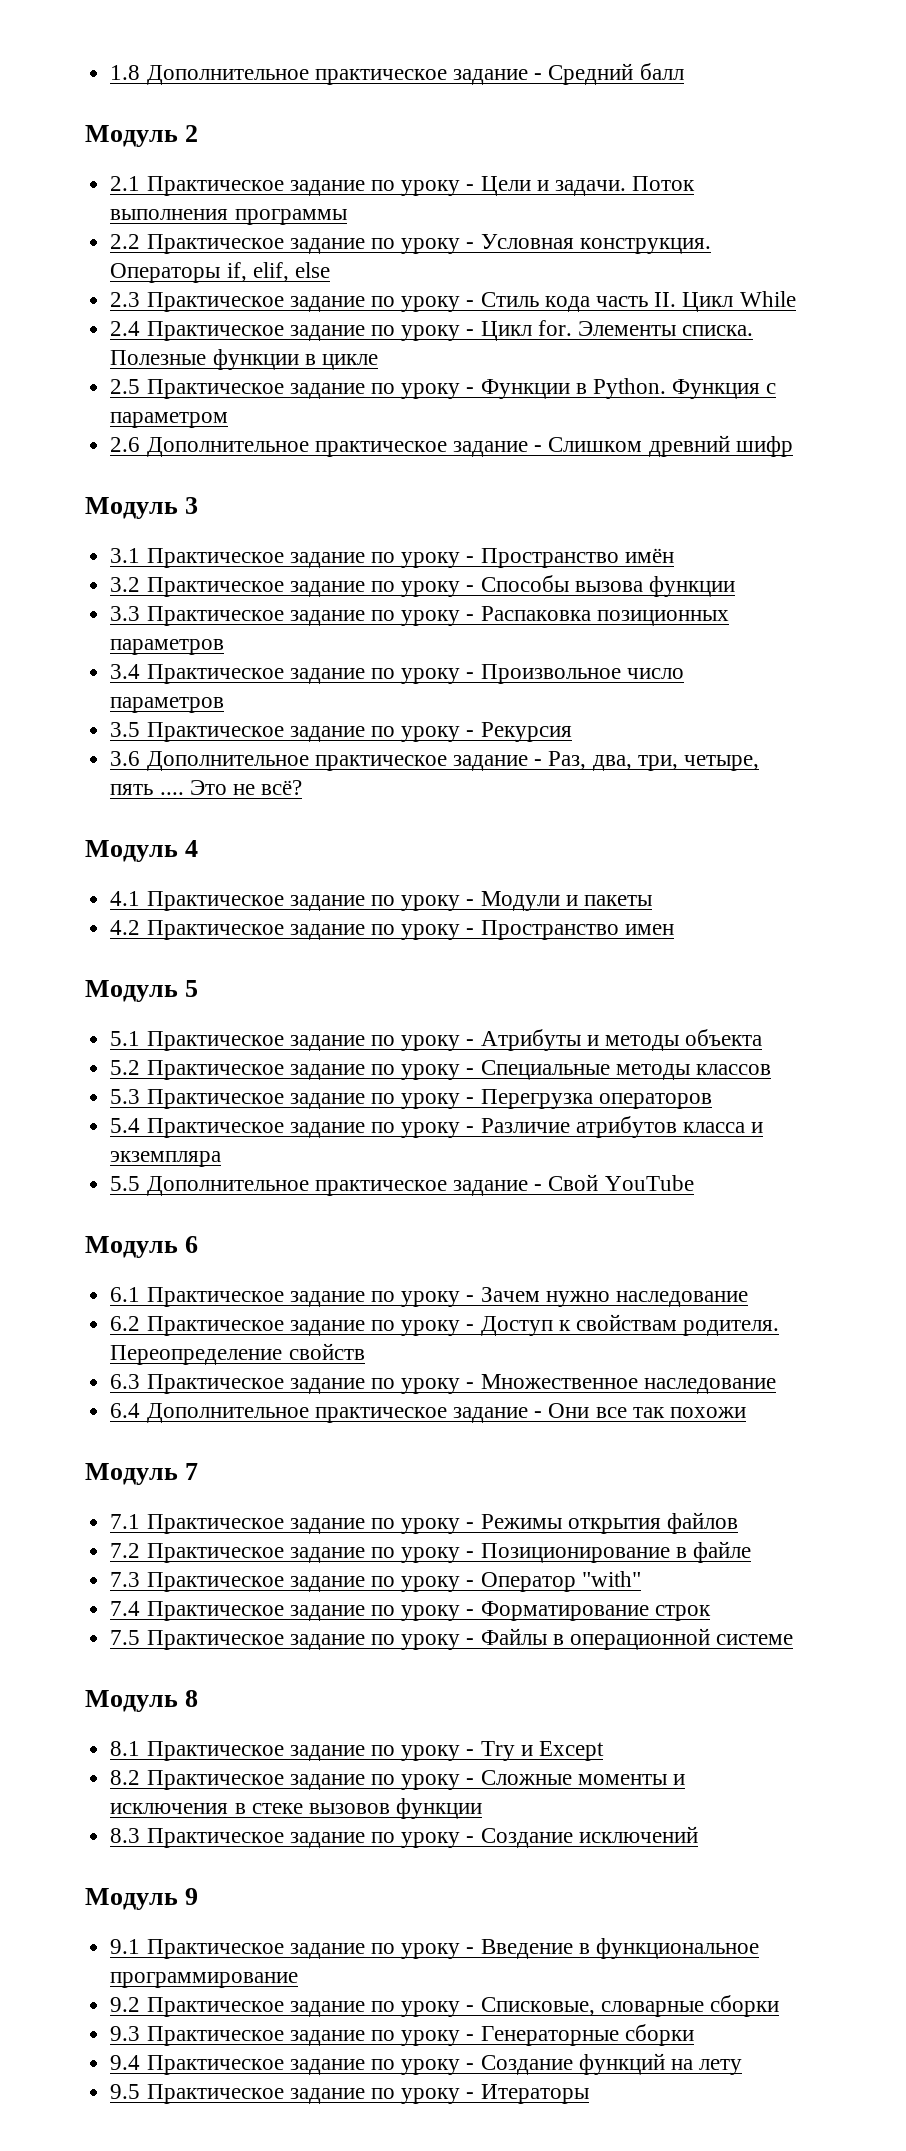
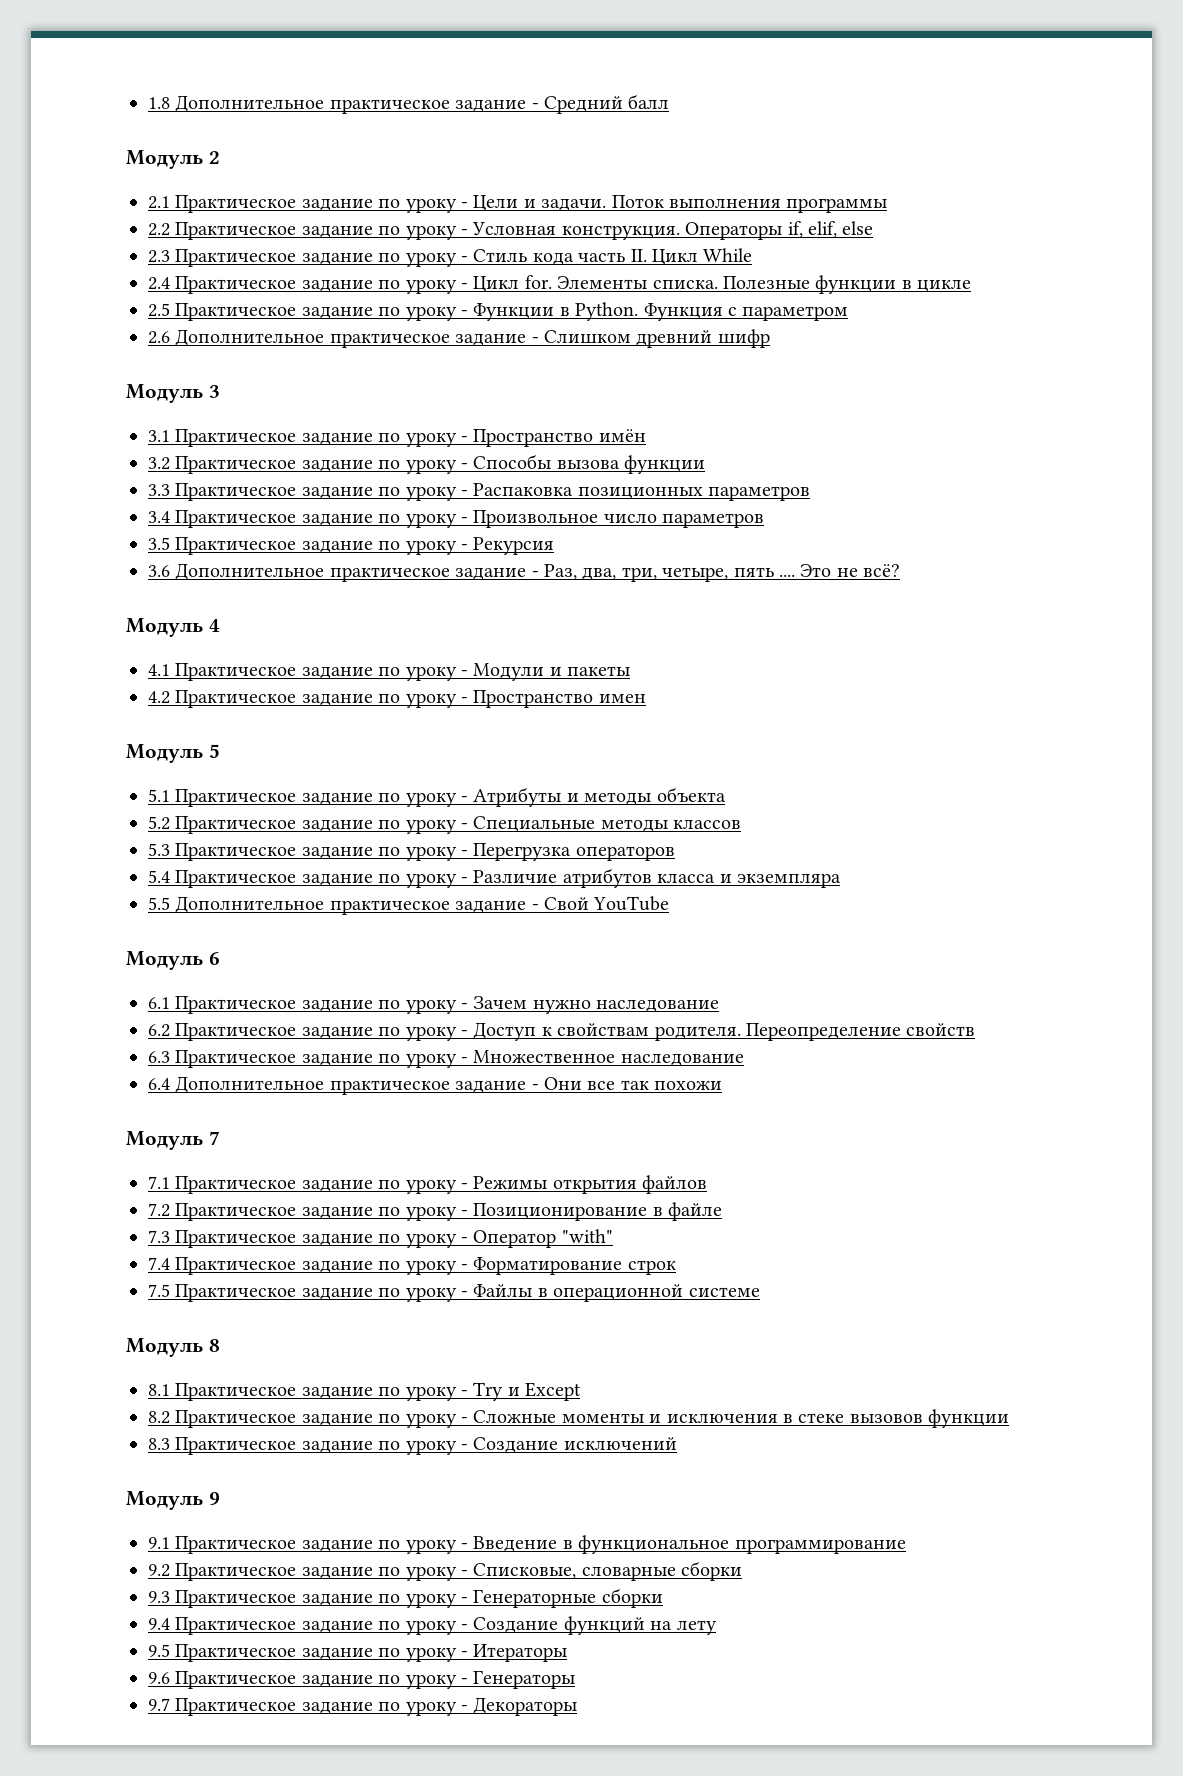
(589, 2094) none -> [148,1670,576,1689] [148,1697,578,1716] // 9.6 Практическое задание по уроку - Генераторы // 9.7 Практическое задание по уроку - Декораторы

